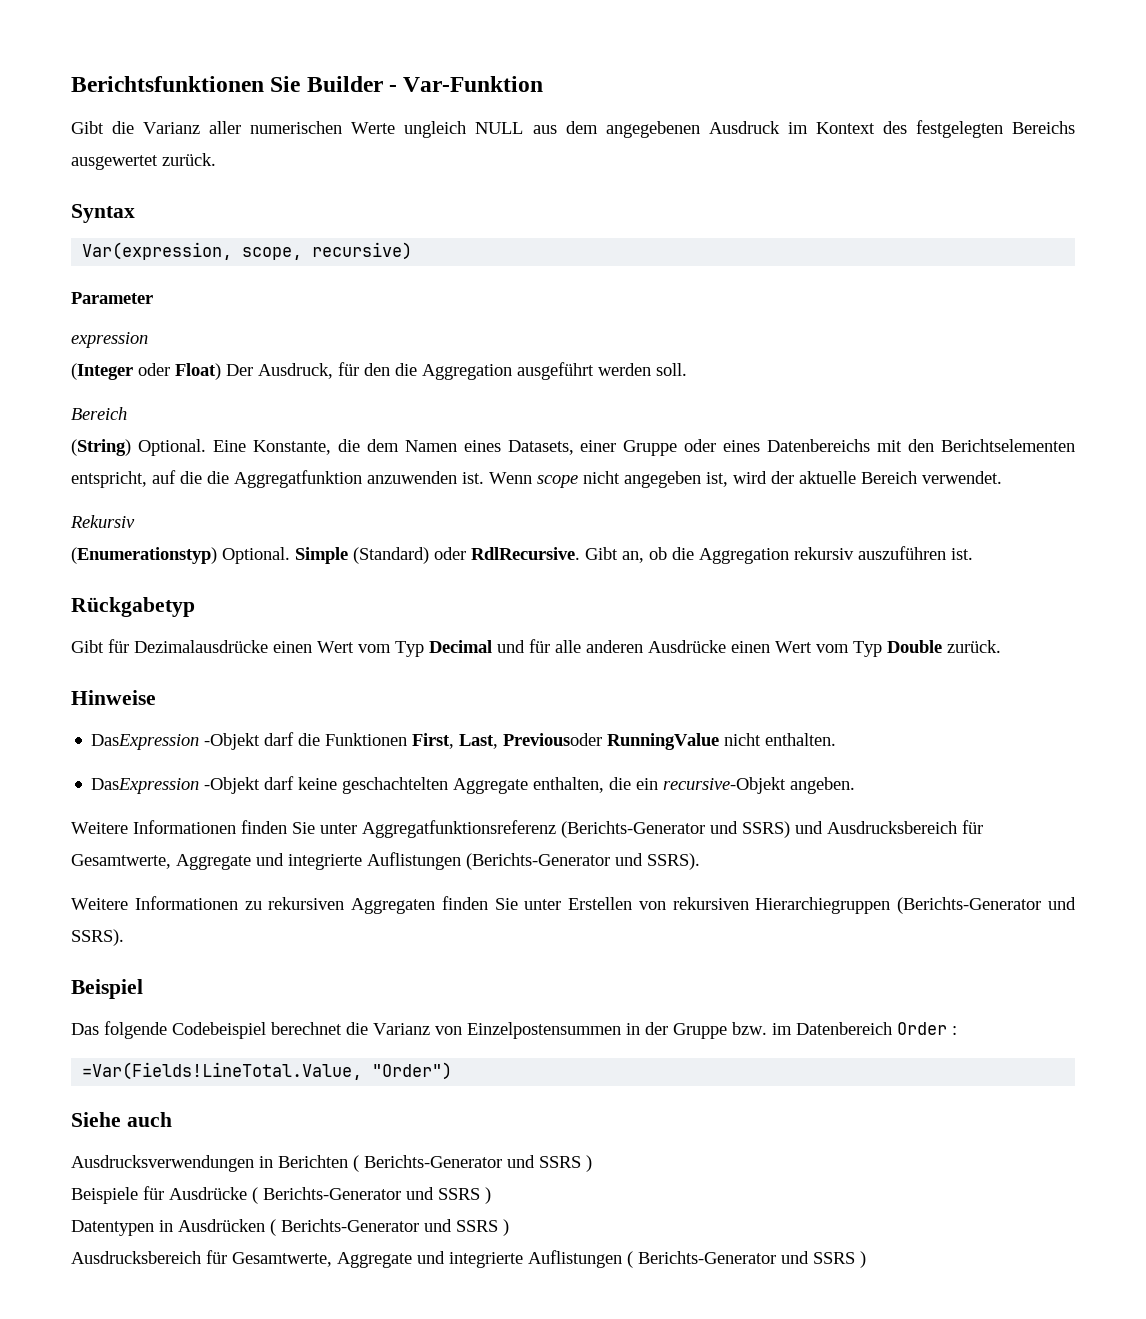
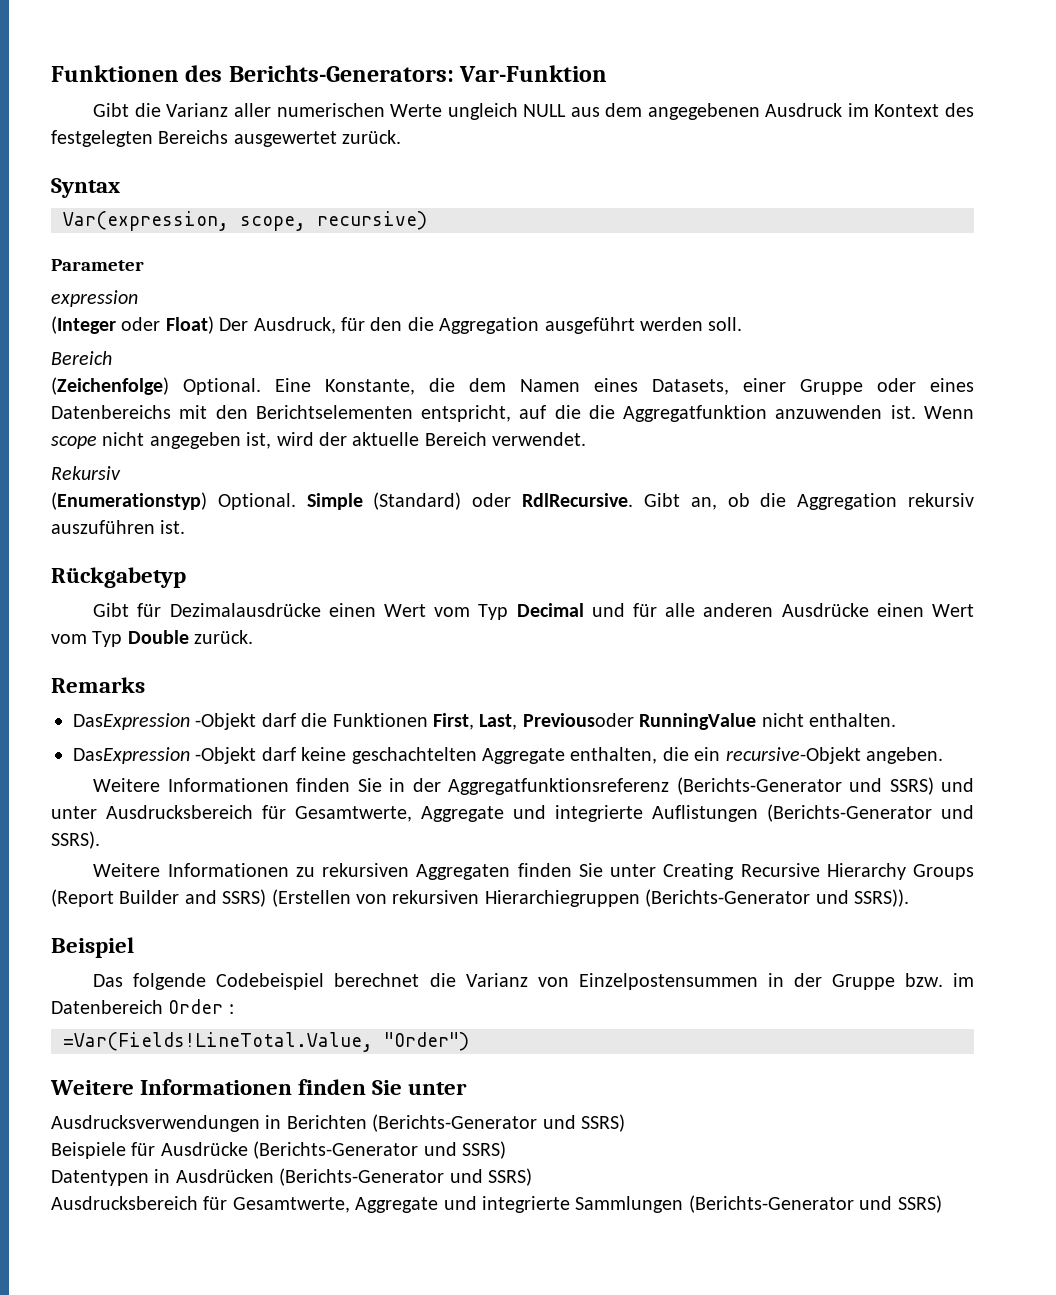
[71,76,398,92] Berichtsfunktionen Sie Builder - -> [51,65,454,82] Funktionen des Berichts-Generators:
[71,439,131,456] (String) -> [51,377,169,395] (Zeichenfolge)
[71,690,156,705] Hinweise -> [51,677,145,693] Remarks
[320,823,357,834] unter -> [389,778,441,792] in der
(823, 827) none -> [51,806,97,819] unter
[568,897,633,910] Erstellen -> [663,863,974,880] [51,889,351,907] Creating Recursive Hierarchy Groups (Report Builder and SSRS) (Erstellen
[71,929,124,946] SSRS). -> [853,889,909,907] SSRS)).
[71,1112,172,1127] [71,1155,592,1172] [71,1186,491,1204] [71,1219,509,1236] [71,1250,866,1268] Siehe auch // Ausdrucksverwendungen in Berichten ( Berichts-Generator und SSRS ) // Beispiele für Ausdrücke ( Berichts-Generator und SSRS ) // Datentypen in Ausdrücken ( Berichts-Generator und SSRS ) // Ausdrucksbereich für Gesamtwerte, Aggregate und integrierte Auflistungen ( Berichts-Generator und SSRS ) -> [50,1079,468,1095] [51,1114,625,1132] [51,1141,506,1159] [51,1168,532,1186] [51,1195,942,1213] Weitere Informationen finden Sie unter // Ausdrucksverwendungen in Berichten (Berichts-Generator und SSRS) // Beispiele für Ausdrücke (Berichts-Generator und SSRS) // Datentypen in Ausdrücken (Berichts-Generator und SSRS) // Ausdrucksbereich für Gesamtwerte, Aggregate und integrierte Sammlungen (Berichts-Generator und SSRS)

